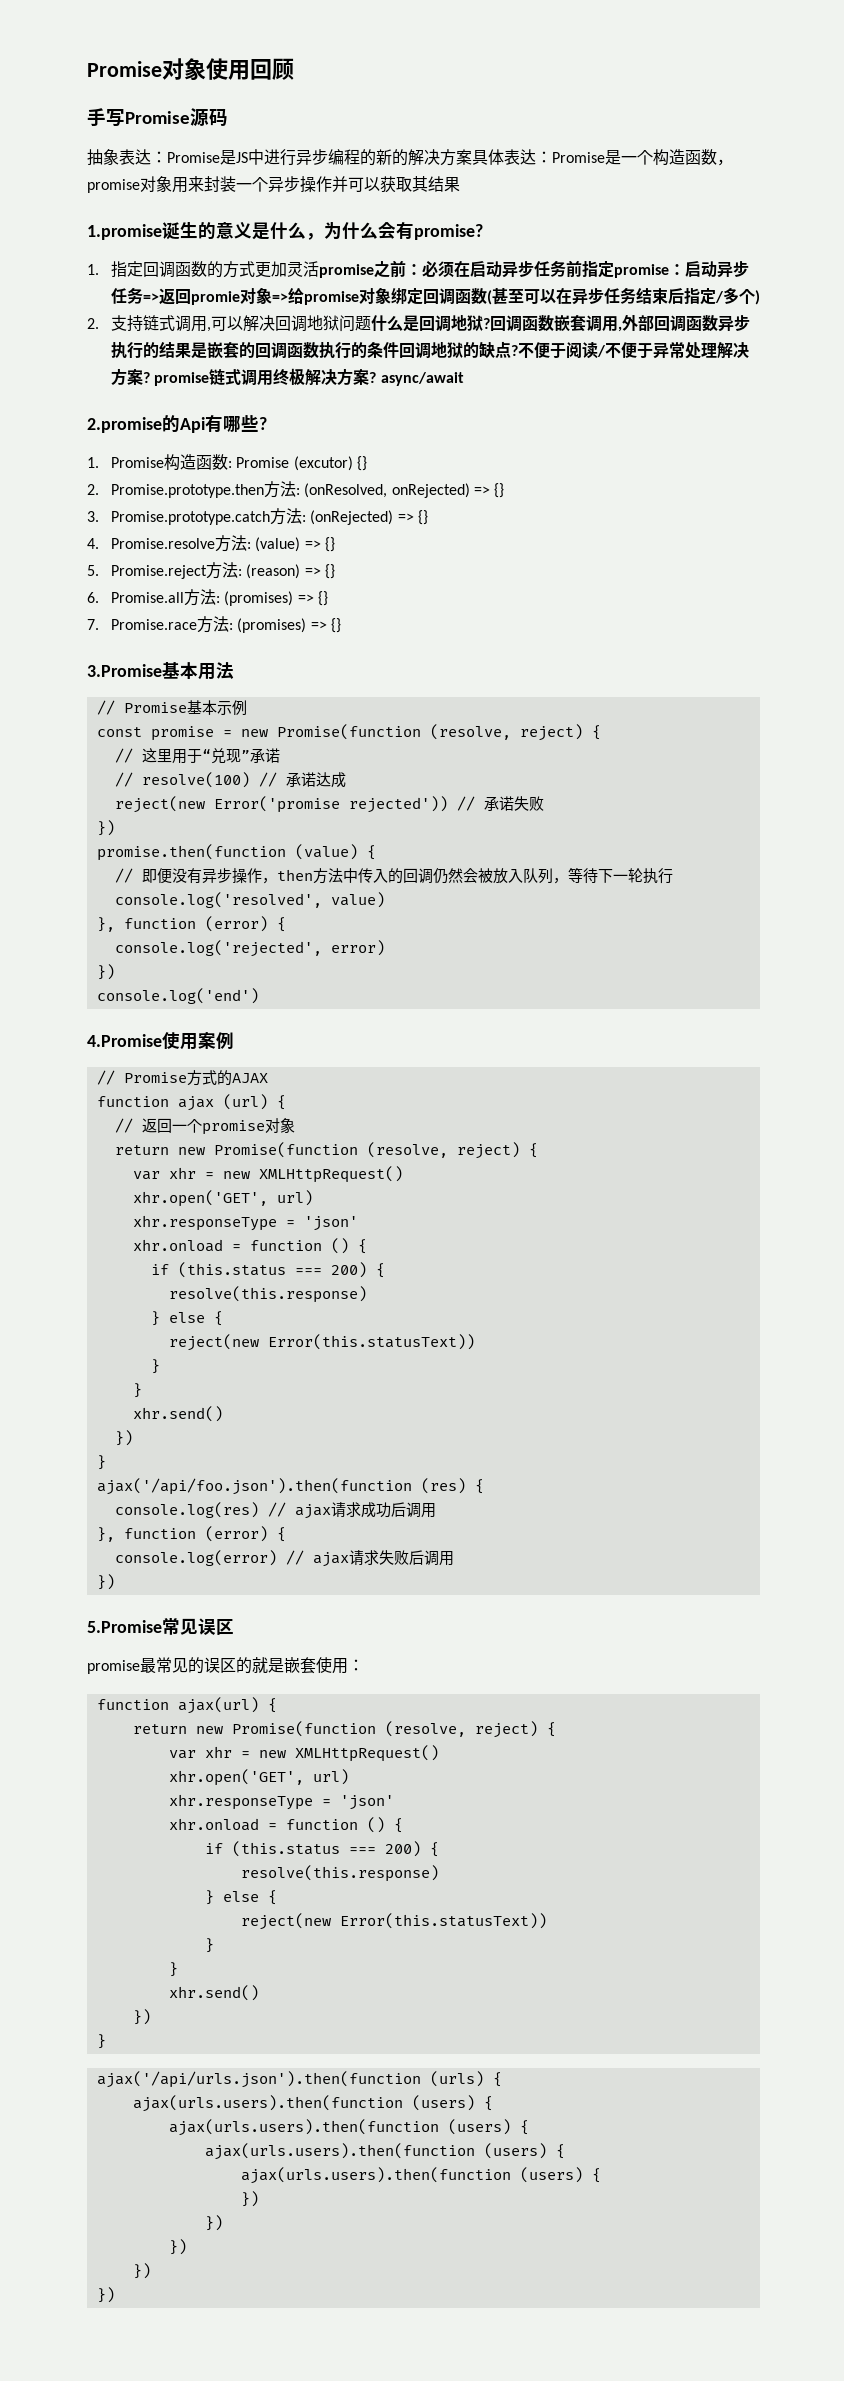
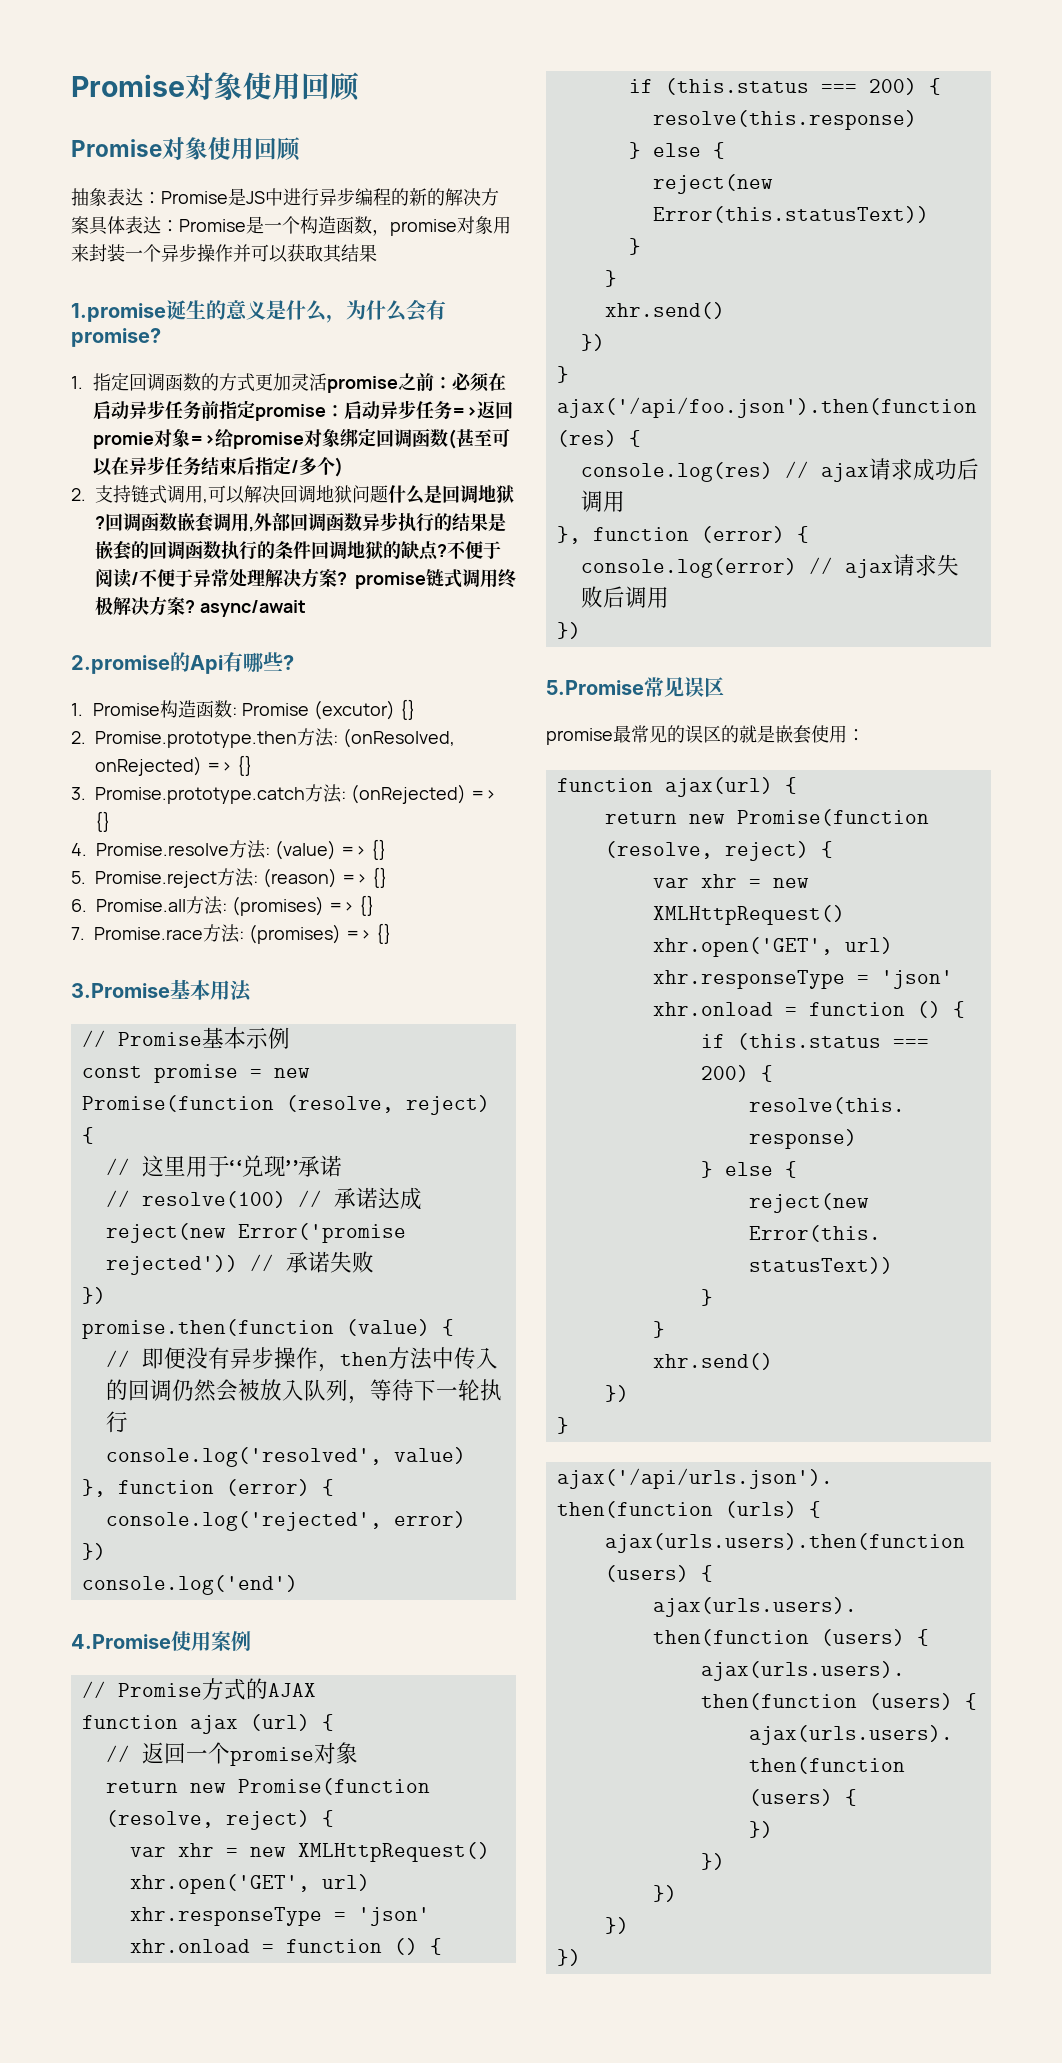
[87,58,294,81] [87,108,228,127] Promise对象使用回顾 // 手写Promise源码 -> [71,72,360,102] [71,137,301,161] Promise对象使用回顾 // Promise对象使用回顾

